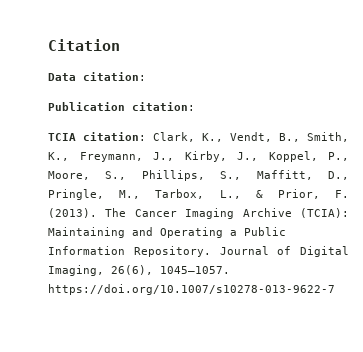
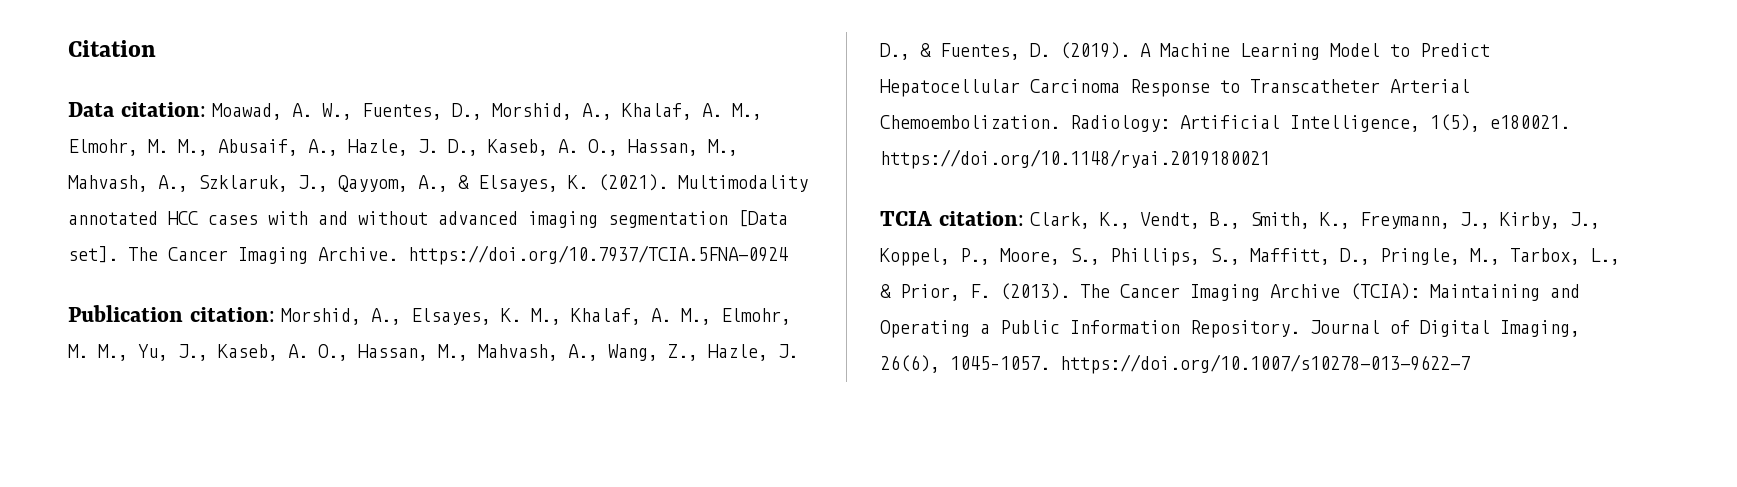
[48,102,195,111] // Publication citation: -> [212,103,763,120] [68,139,738,156] [68,174,808,192] [68,210,788,228] [68,245,788,265] [68,305,792,325] [68,344,798,361] [880,42,1490,60] [880,79,1470,97] [880,114,1570,132] [880,149,1270,169] Moawad, A. W., Fuentes, D., Morshid, A., Khalaf, A. M., Elmohr, M. M., Abusaif, A., Hazle, J. D., Kaseb, A. O., Hassan, M., Mahvash, A., Szklaruk, J., Qayyom, A., & Elsayes, K. (2021). Multimodality annotated HCC cases with and without advanced imaging segmentation [Data set]. The Cancer Imaging Archive. https://doi.org/10.7937/TCIA.5FNA-0924 // Publication citation: Morshid, A., Elsayes, K. M., Khalaf, A. M., Elmohr, M. M., Yu, J., Kaseb, A. O., Hassan, M., Mahvash, A., Wang, Z., Hazle, J. D., & Fuentes, D. (2019). A Machine Learning Model to Predict Hepatocellular Carcinoma Response to Transcatheter Arterial Chemoembolization. Radiology: Artificial Intelligence, 1(5), e180021. https://doi.org/10.1148/ryai.2019180021

